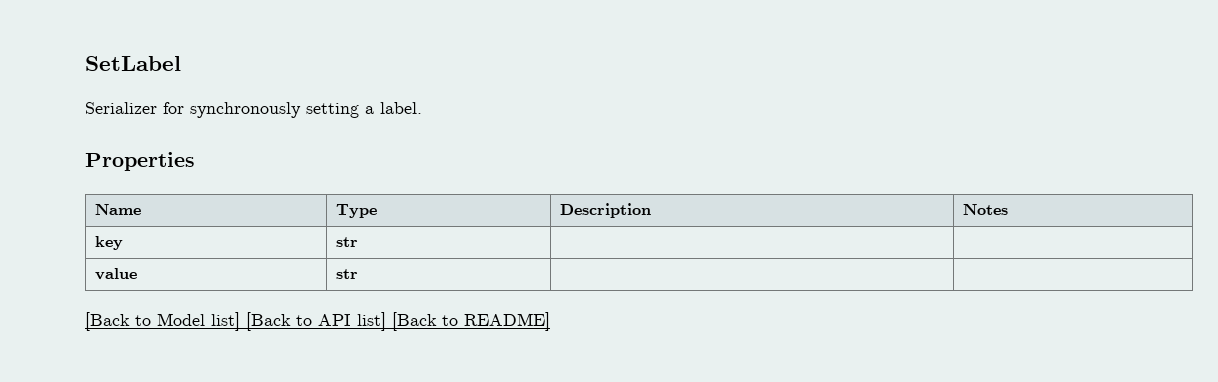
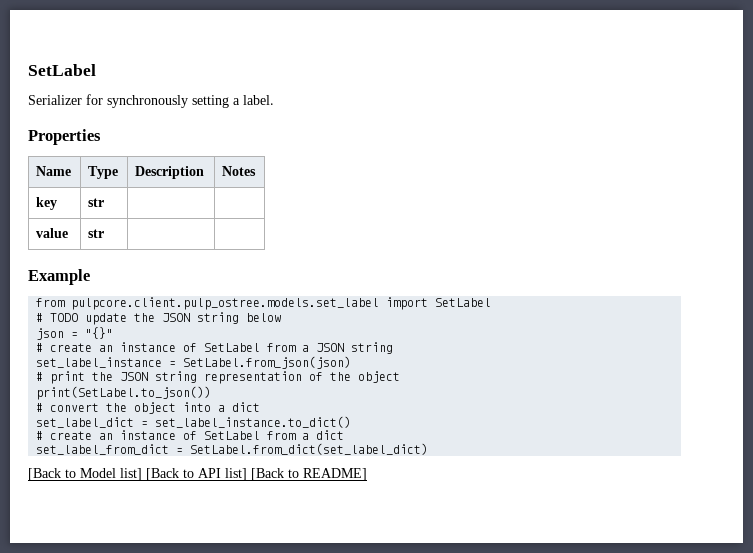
(359, 274) none -> [28,269,90,285] [36,297,492,310] [36,312,282,325] [36,327,114,340] [36,342,394,354] [36,356,352,369] [36,371,401,384] [36,386,212,400] [36,402,261,414] [36,416,352,428] [36,430,345,440] [36,443,429,455] // Example // from pulpcore.client.pulp_ostree.models.set_label import SetLabel // # TODO update the JSON string below // json = "{}" // # create an instance of SetLabel from a JSON string // set_label_instance = SetLabel.from_json(json) // # print the JSON string representation of the object // print(SetLabel.to_json()) // # convert the object into a dict // set_label_dict = set_label_instance.to_dict() // # create an instance of SetLabel from a dict // set_label_from_dict = SetLabel.from_dict(set_label_dict)

